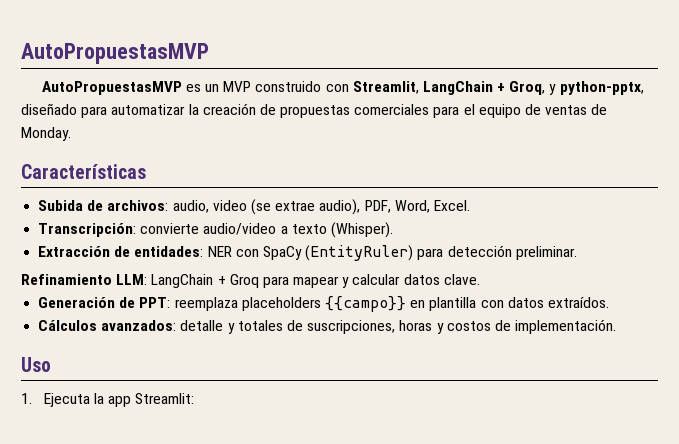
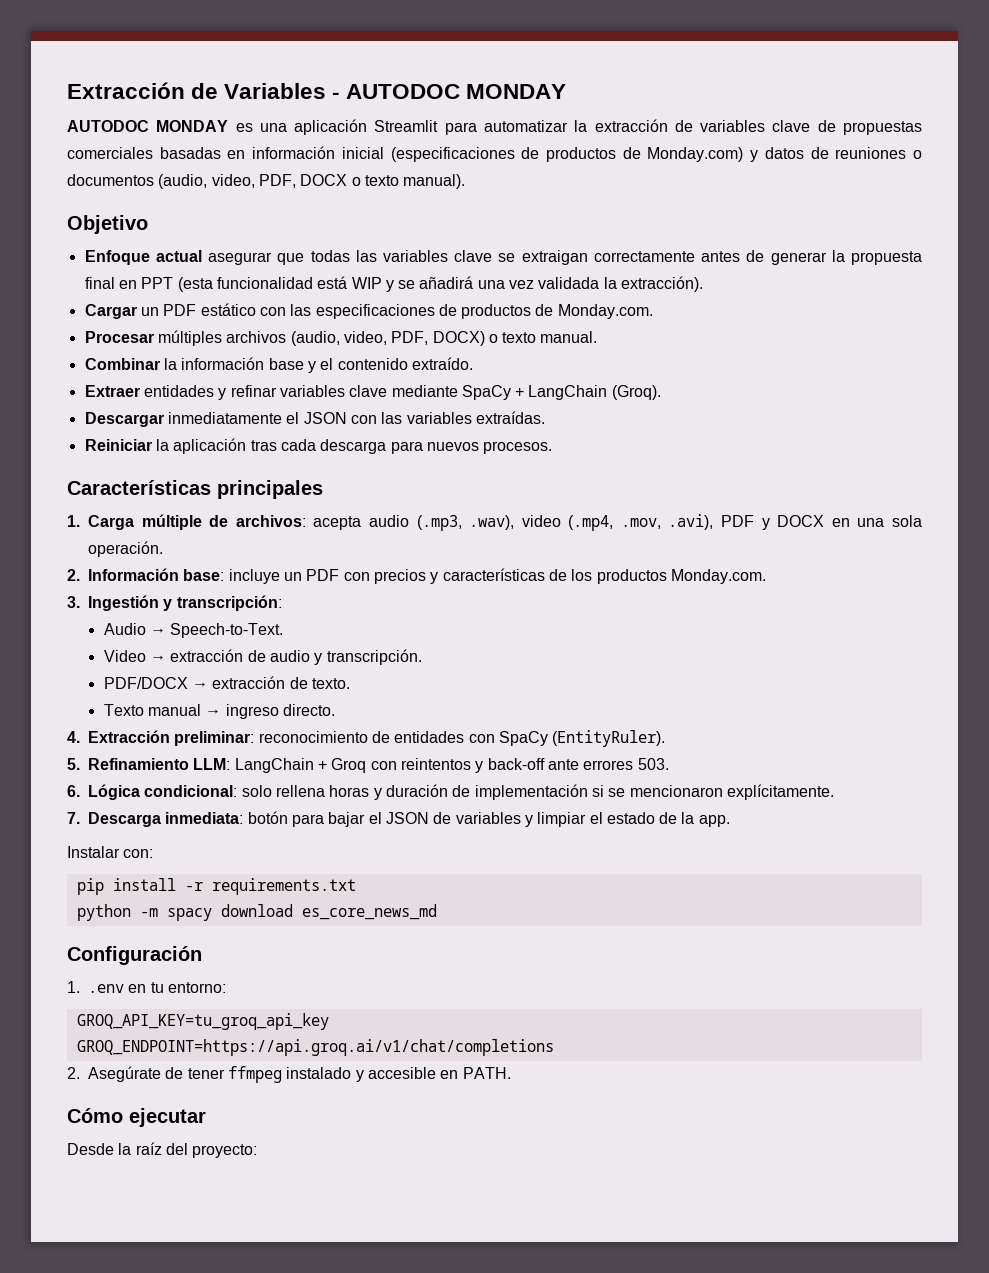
[21,43,209,64] [41,81,644,95] [21,103,608,118] [21,127,71,141] [21,164,146,179] [38,199,470,215] [38,222,393,238] [38,245,577,261] AutoPropuestasMVP // AutoPropuestasMVP es un MVP construido con Streamlit, LangChain + Groq, y python-pptx, diseñado para automatizar la creación de propuestas comerciales para el equipo de ventas de Monday. // Características // Subida de archivos: audio, video (se extrae audio), PDF, Word, Excel. // Transcripción: convierte audio/video a texto (Whisper). // Extracción de entidades: NER con SpaCy (EntityRuler) para detección preliminar. // -> [67,82,567,99] [67,119,923,135] [67,146,922,162] [67,174,466,189] [67,215,148,234] [84,250,923,265] [84,276,704,292] [84,303,653,319] [84,330,598,346] [84,357,473,373] [84,385,661,400] [84,411,545,427] [84,438,553,454] [67,480,323,499] [67,514,923,531] [88,541,163,557] [67,568,766,584] [67,595,282,611] [103,623,284,638] [103,649,422,665] [103,676,351,689] [103,704,336,719] [67,730,666,747] [67,758,80,770] Extracción de Variables - AUTODOC MONDAY // AUTODOC MONDAY es una aplicación Streamlit para automatizar la extracción de variables clave de propuestas comerciales basadas en información inicial (especificaciones de productos de Monday.com) y datos de reuniones o documentos (audio, video, PDF, DOCX o texto manual). // Objetivo // Enfoque actual asegurar que todas las variables clave se extraigan correctamente antes de generar la propuesta final en PPT (esta funcionalidad está WIP y se añadirá una vez validada la extracción). // Cargar un PDF estático con las especificaciones de productos de Monday.com. // Procesar múltiples archivos (audio, video, PDF, DOCX) o texto manual. // Combinar la información base y el contenido extraído. // Extraer entidades y refinar variables clave mediante SpaCy + LangChain (Groq). // Descargar inmediatamente el JSON con las variables extraídas. // Reiniciar la aplicación tras cada descarga para nuevos procesos. // Características principales // 1. Carga múltiple de archivos: acepta audio (.mp3, .wav), video (.mp4, .mov, .avi), PDF y DOCX en una sola operación. // 2. Información base: incluye un PDF con precios y características de los productos Monday.com. // 3. Ingestión y transcripción: // Audio → Speech-to-Text. // Video → extracción de audio y transcripción. // PDF/DOCX → extracción de texto. // Texto manual → ingreso directo. // 4. Extracción preliminar: reconocimiento de entidades con SpaCy (EntityRuler). // 5.
[262,274,480,288] [38,296,609,312] [38,319,617,334] [21,357,51,372] [21,393,195,407] para mapear y calcular datos clave. // Generación de PPT: reemplaza placeholders {{campo}} en plantilla con datos extraídos. // Cálculos avanzados: detalle y totales de suscripciones, horas y costos de implementación. // Uso // 1. Ejecuta la app Streamlit: -> [370,758,669,773] [67,784,834,800] [67,811,730,827] [67,846,154,858] [76,878,356,895] [76,904,437,921] [67,946,202,965] [67,981,226,993] [76,1013,329,1030] [76,1039,554,1056] [67,1066,511,1083] [67,1108,206,1127] [67,1142,258,1158] con reintentos y back-off ante errores 503. // 6. Lógica condicional: solo rellena horas y duración de implementación si se mencionaron explícitamente. // 7. Descarga inmediata: botón para bajar el JSON de variables y limpiar el estado de la app. // Instalar con: // pip install -r requirements.txt // python -m spacy download es_core_news_md // Configuración // 1. .env en tu entorno: // GROQ_API_KEY=tu_groq_api_key // GROQ_ENDPOINT=https://api.groq.ai/v1/chat/completions // 2. Asegúrate de tener ffmpeg instalado y accesible en PATH. // Cómo ejecutar // Desde la raíz del proyecto:

